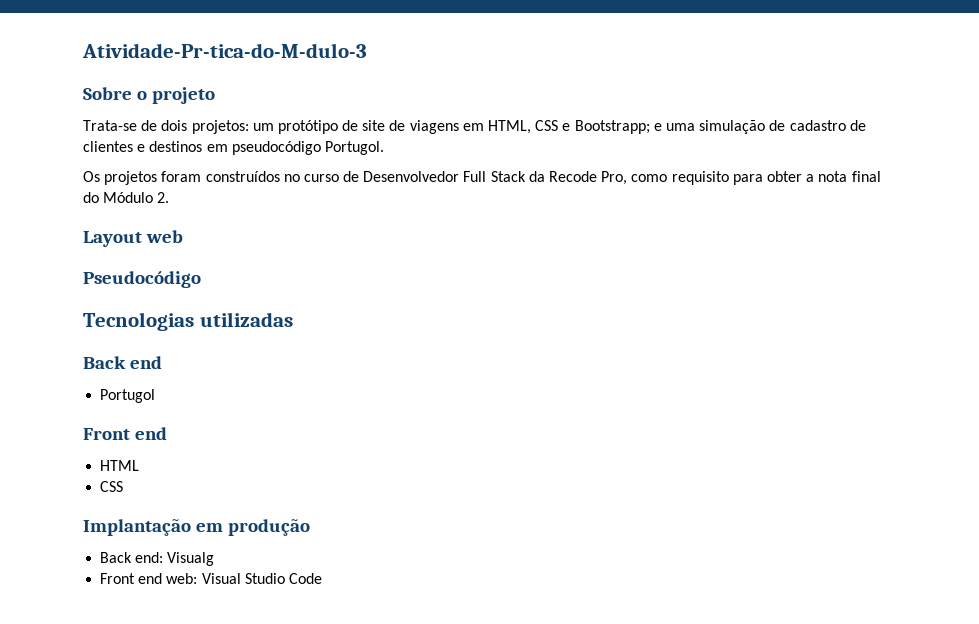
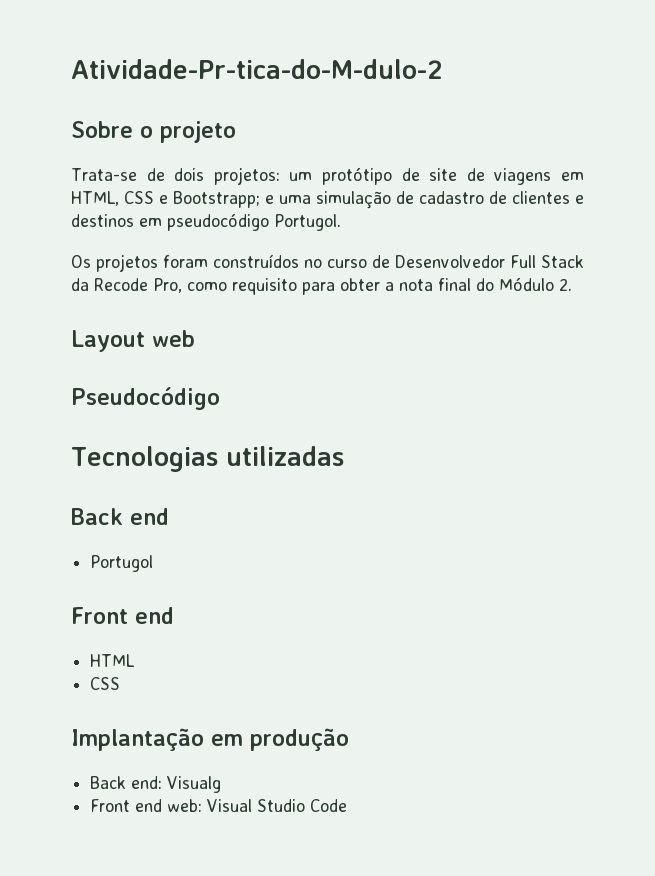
[82,43,367,58] Atividade-Pr-tica-do-M-dulo-3 -> [71,59,443,79] Atividade-Pr-tica-do-M-dulo-2

